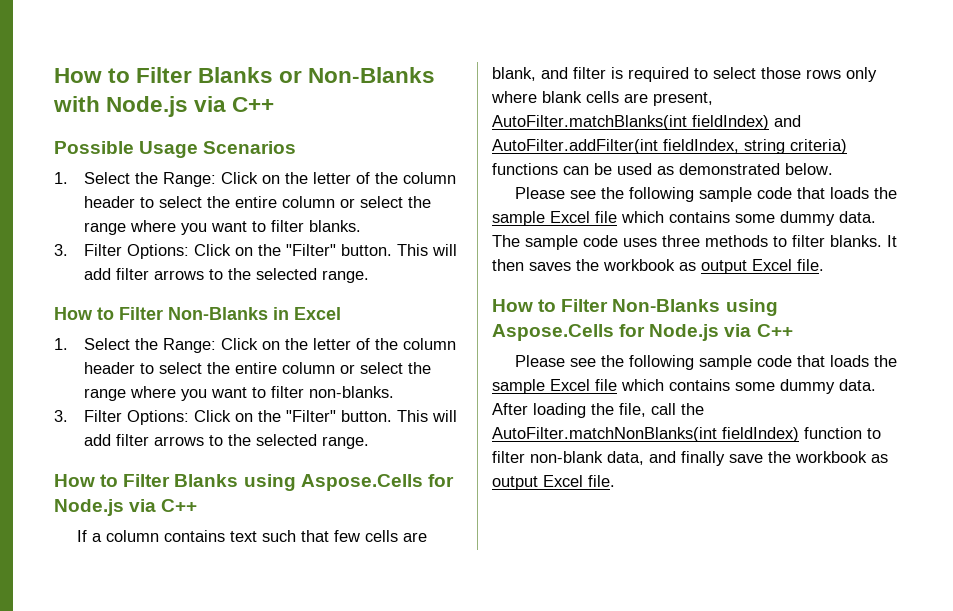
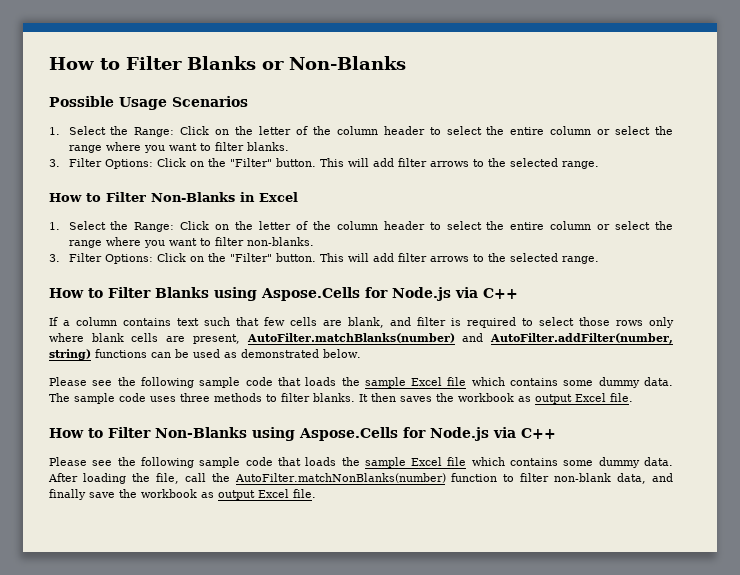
[53,96,275,117] with Node.js via C++ -> (406, 63) none
[492,115,801,130] [492,139,847,154] AutoFilter.matchBlanks(int fieldIndex) and AutoFilter.addFilter(int fieldIndex, string criteria) -> [246,333,673,344] [49,349,91,360] AutoFilter.matchBlanks(number) and AutoFilter.addFilter(number, string)
[492,427,799,442] AutoFilter.matchNonBlanks(int fieldIndex) -> [234,473,446,483] AutoFilter.matchNonBlanks(number)

